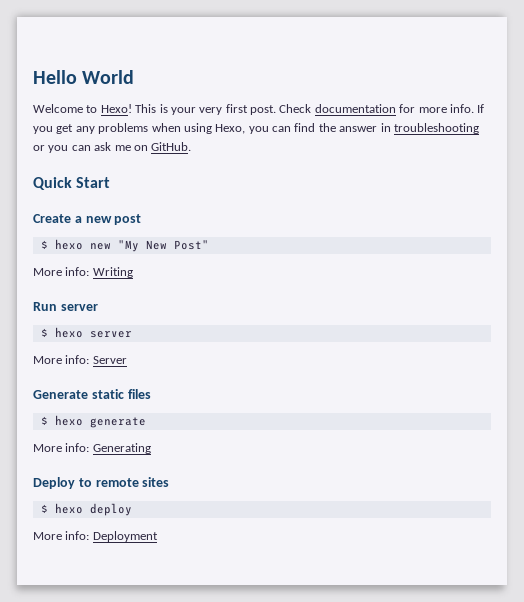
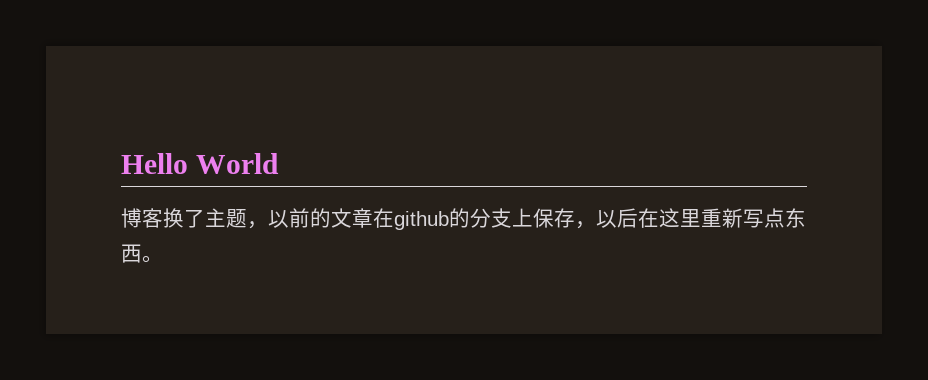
[33,104,485,115] [33,123,479,134] [33,142,192,153] [33,177,111,190] [33,214,142,225] [40,239,209,252] [33,267,133,278] [33,302,98,311] [40,327,132,338] [33,355,127,364] [33,389,151,399] [40,415,146,428] [33,443,151,454] [33,477,170,489] [40,503,132,516] [33,531,158,542] Welcome to Hexo! This is your very first post. Check documentation for more info. If you get any problems when using Hexo, you can find the answer in troubleshooting or you can ask me on GitHub. // Quick Start // Create a new post // $ hexo new "My New Post" // More info: Writing // Run server // $ hexo server // More info: Server // Generate static files // $ hexo generate // More info: Generating // Deploy to remote sites // $ hexo deploy // More info: Deployment -> [121,208,806,230] [121,244,163,263] 博客换了主题，以前的文章在github的分支上保存，以后在这里重新写点东西。

